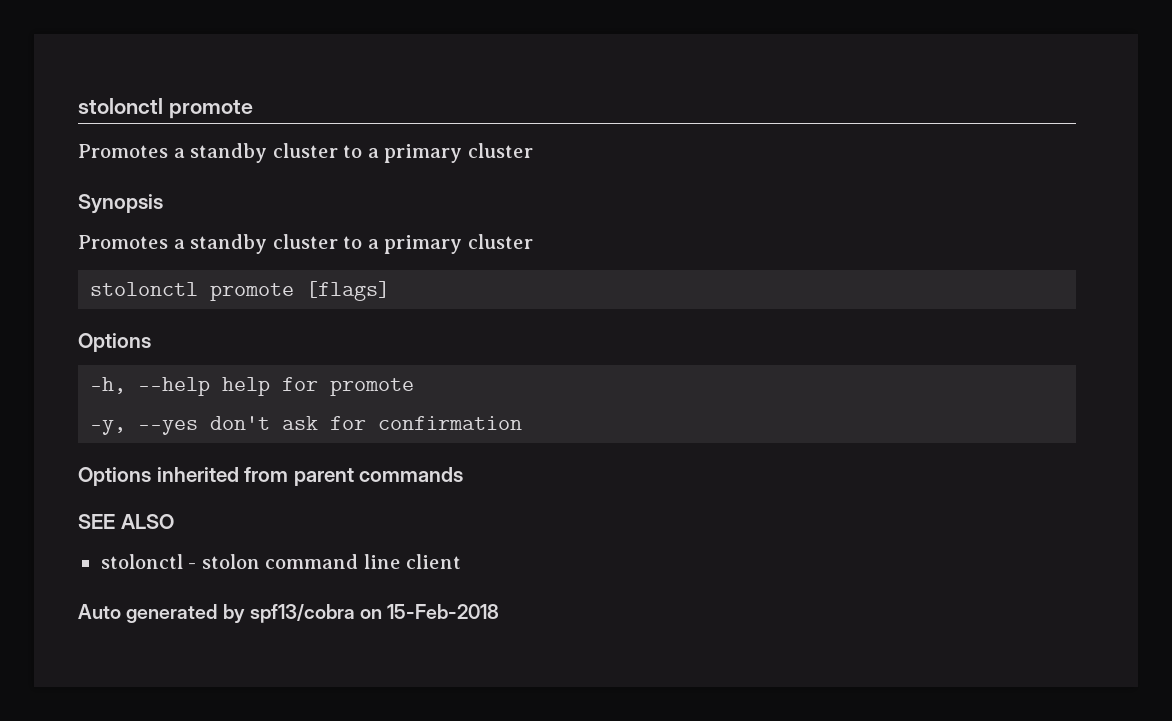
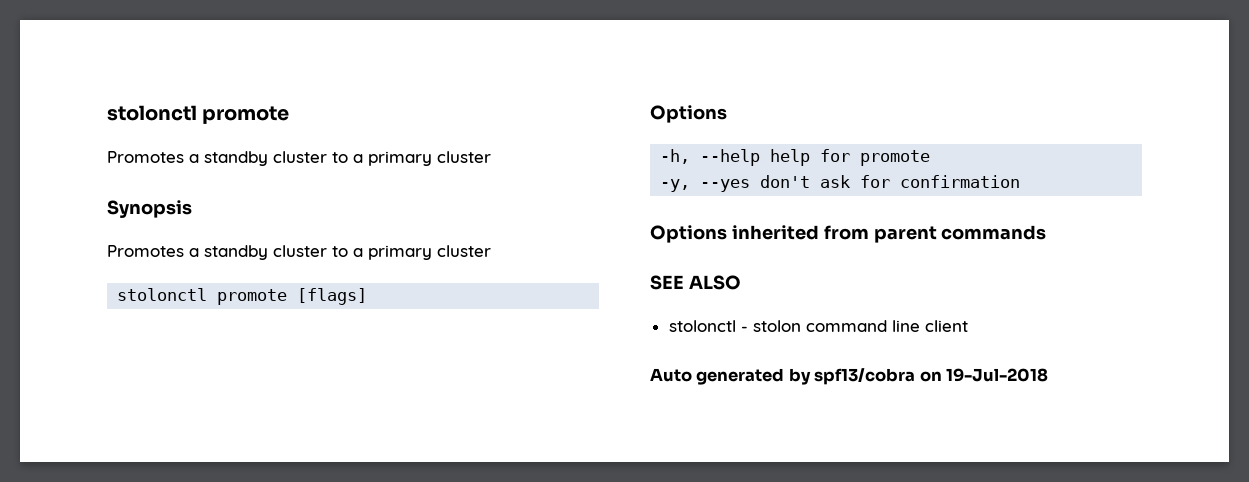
[387,604,500,619] 15-Feb-2018 -> [946,368,1049,382] 19-Jul-2018

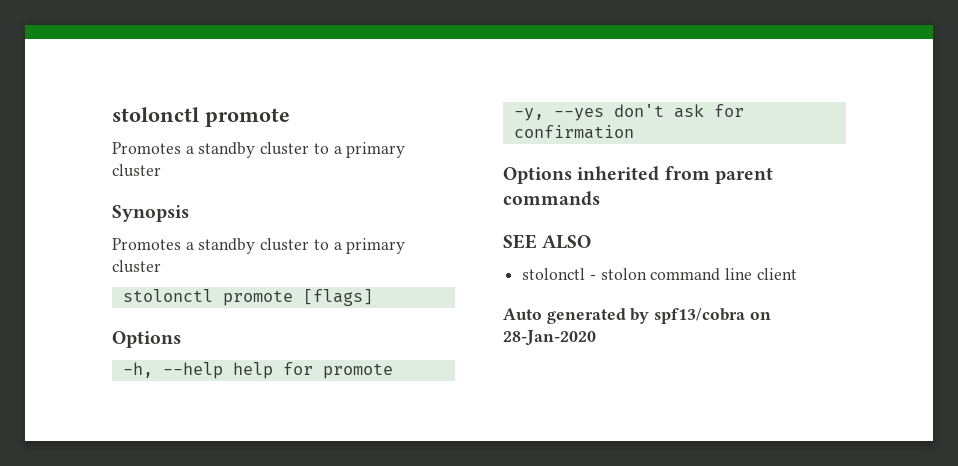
[946,368,1049,382] 19-Jul-2018 -> [503,330,596,346] 28-Jan-2020

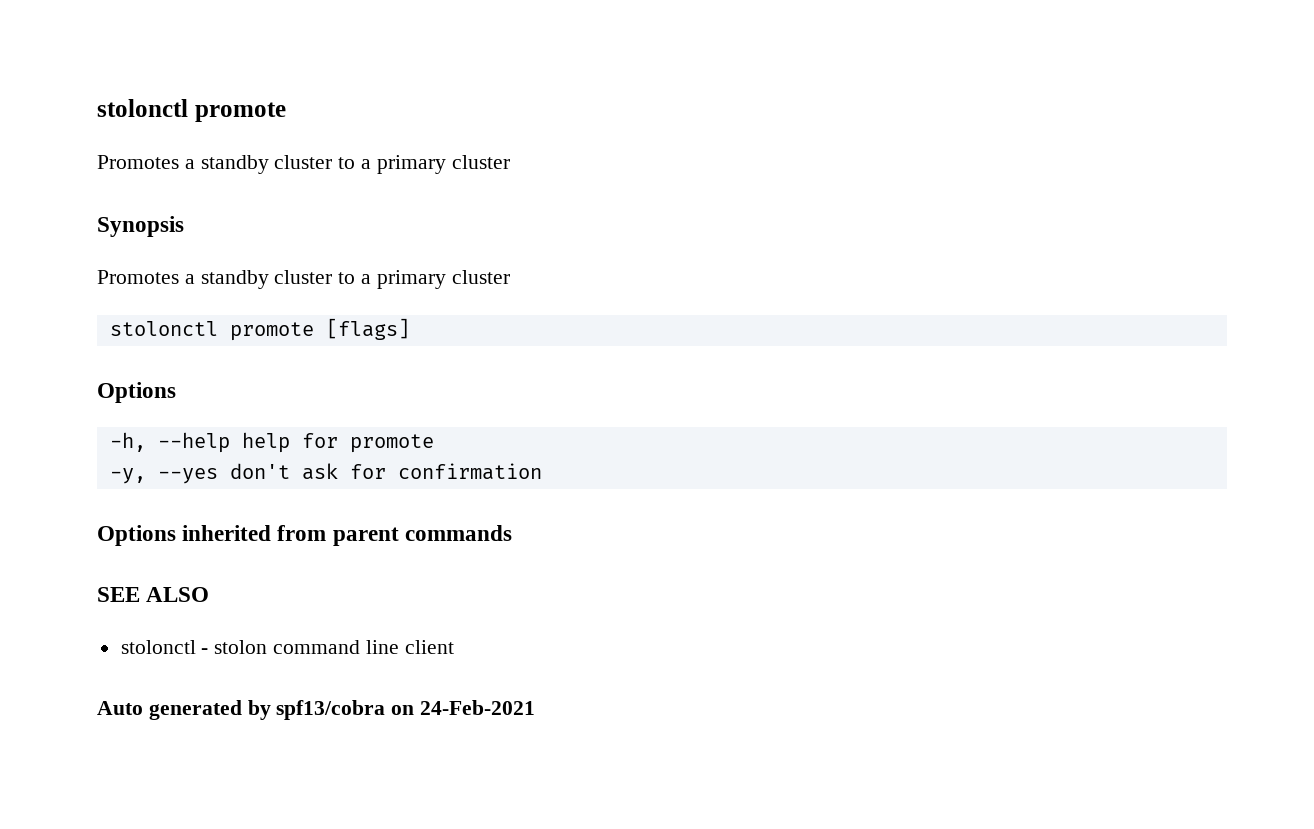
[503,330,596,346] 28-Jan-2020 -> [420,700,536,715] 24-Feb-2021

